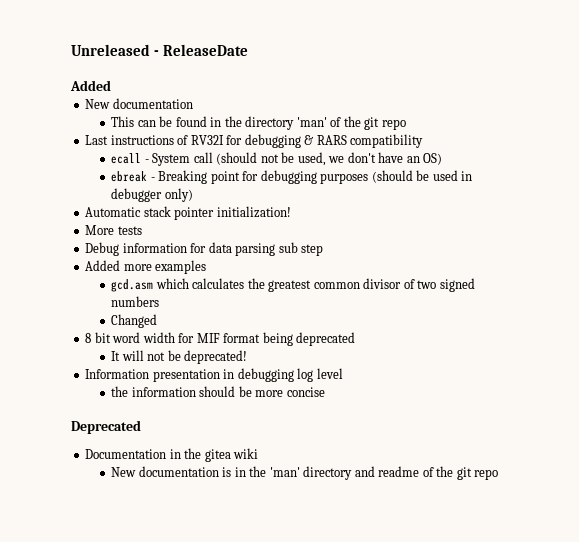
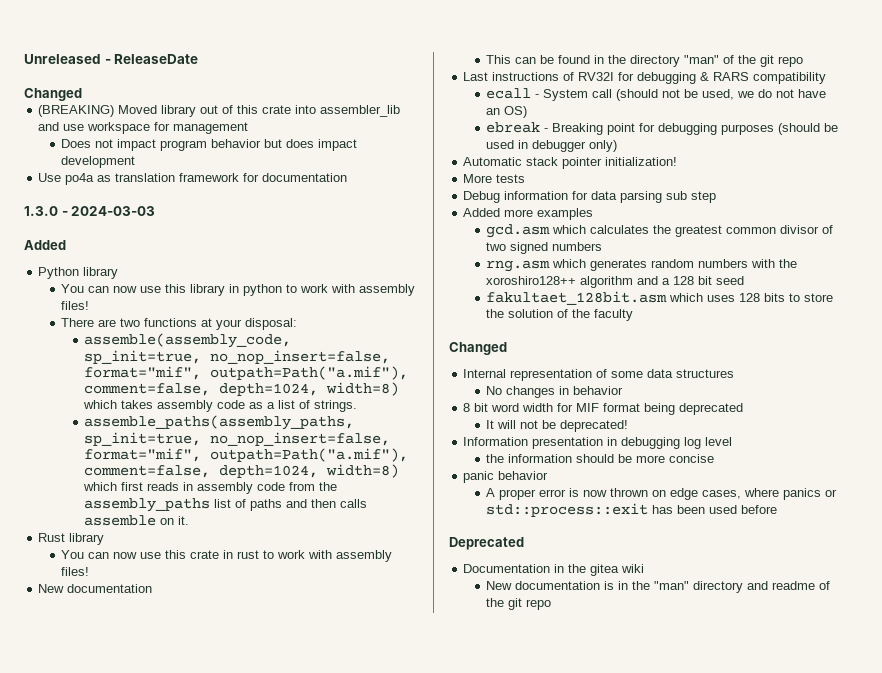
[70,80,111,91] Added -> [24,88,82,101] [38,105,401,117] [38,122,249,134] [61,139,358,151] [61,156,136,168] [38,173,348,185] [24,206,156,216] [24,240,66,250] [38,267,119,279] [61,284,416,296] [61,301,90,310] [61,318,298,330] [84,333,292,348] [84,350,391,364] [84,366,409,380] [84,382,400,396] [83,400,358,412] [84,415,355,430] [84,432,391,446] [84,448,409,462] [84,464,400,478] [83,482,338,494] [84,498,368,512] [84,515,190,526] [38,533,105,545] [61,550,393,562] [61,567,90,576] Changed // (BREAKING) Moved library out of this crate into assembler_lib and use workspace for management // Does not impact program behavior but does impact development // Use po4a as translation framework for documentation // 1.3.0 - 2024-03-03 // Added // Python library // You can now use this library in python to work with assembly files! // There are two functions at your disposal: // assemble(assembly_code, sp_init=true, no_nop_insert=false, format="mif", outpath=Path("a.mif"), comment=false, depth=1024, width=8) which takes assembly code as a list of strings. // assemble_paths(assembly_paths, sp_init=true, no_nop_insert=false, format="mif", outpath=Path("a.mif"), comment=false, depth=1024, width=8) which first reads in assembly code from the assembly_paths list of paths and then calls assemble on it. // Rust library // You can now use this crate in rust to work with assembly files!
[296,117,327,127] 'man' -> [684,55,720,64] "man"
[347,152,376,163] don't -> [758,89,795,98] do not
[111,314,158,328] Changed -> [486,259,798,272] [486,276,745,288] [486,291,834,305] [486,309,634,321] [449,342,507,355] [463,369,735,381] [486,386,624,398] rng.asm which generates random numbers with the xoroshiro128++ algorithm and a 128 bit seed // fakultaet_128bit.asm which uses 128 bits to store the solution of the faculty // Changed // Internal representation of some data structures // No changes in behavior
(325, 392) none -> [463,471,549,483] [486,488,838,500] [486,503,778,517] // panic behavior // A proper error is now thrown on edge cases, where panics or std::process::exit has been used before
[269,467,300,477] 'man' -> [654,581,690,590] "man"

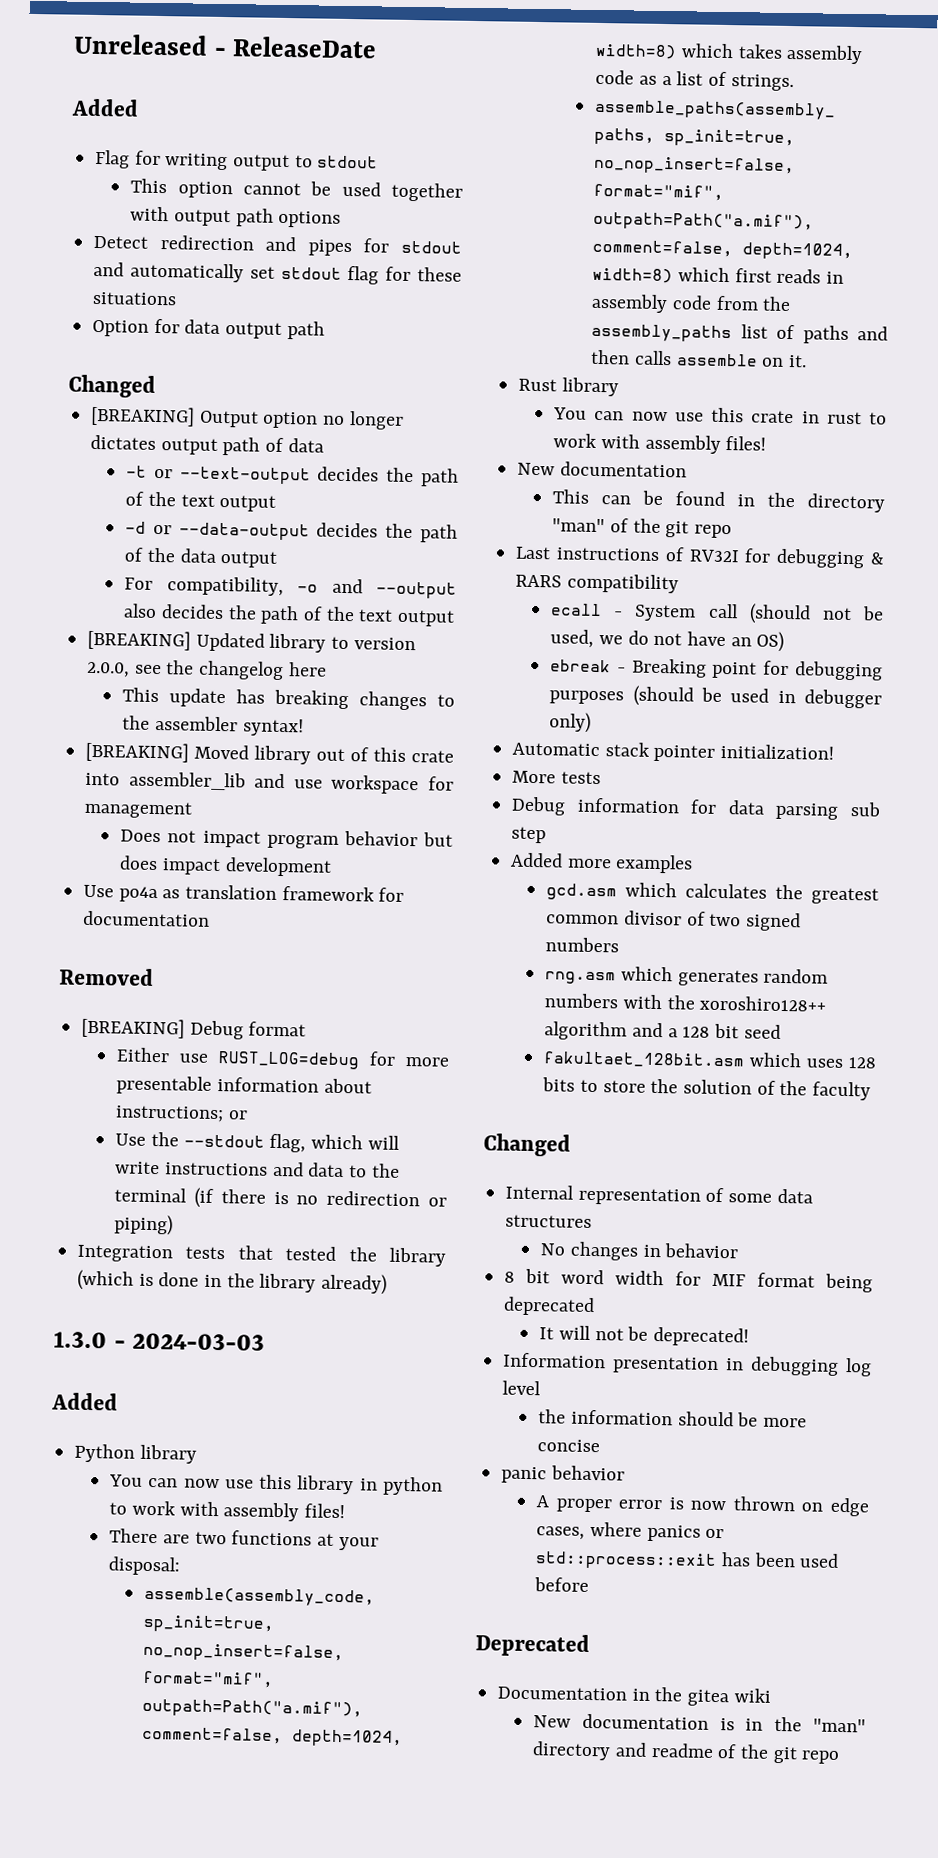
[24,88,82,101] [38,105,115,117] Changed // (BREAKING) -> [71,98,139,117] [95,149,379,172] [130,178,463,202] [130,206,342,228] [93,235,462,257] [93,261,462,285] [92,291,178,306] [92,318,325,340] [68,374,156,398] [90,405,404,430] [90,434,324,456] [126,465,459,487] [125,491,277,512] [125,521,458,543] [124,547,278,568] [124,576,457,599] [123,603,455,627] [87,629,416,653] [86,660,327,681] [122,687,455,711] [122,715,304,737] [85,741,190,763] Added // Flag for writing output to stdout // This option cannot be used together with output path options // Detect redirection and pipes for stdout and automatically set stdout flag for these situations // Option for data output path // Changed // [BREAKING] Output option no longer dictates output path of data // -t or --text-output decides the path of the text output // -d or --data-output decides the path of the data output // For compatibility, -o and --output also decides the path of the text output // [BREAKING] Updated library to version 2.0.0, see the changelog here // This update has breaking changes to the assembler syntax! // [BREAKING]
(348, 177) none -> [59,967,154,986] [81,1017,307,1040] [116,1047,449,1070] [116,1075,372,1095] [115,1105,248,1123] [115,1131,400,1153] [115,1161,400,1178] [114,1187,447,1208] [114,1214,174,1236] [77,1244,446,1267] [77,1269,388,1295] // Removed // [BREAKING] Debug format // Either use RUST_LOG=debug for more presentable information about instructions; or // Use the --stdout flag, which will write instructions and data to the terminal (if there is no redirection or piping) // Integration tests that tested the library (which is done in the library already)

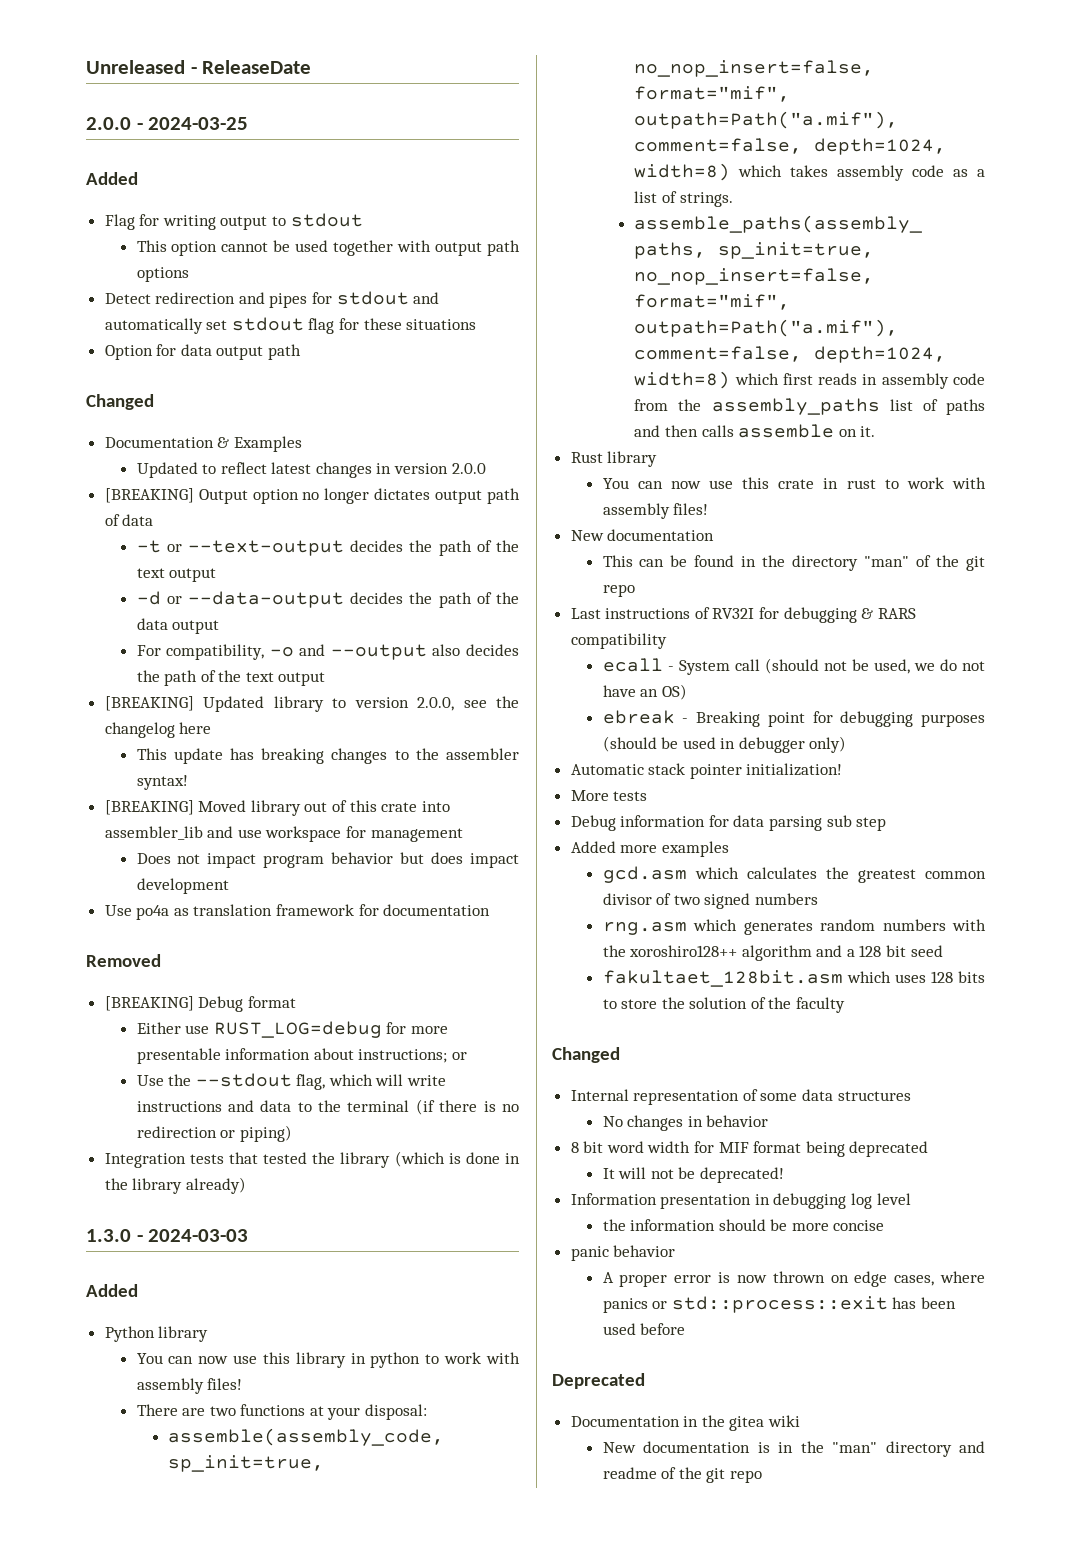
(378, 47) none -> [86,117,249,130] // 2.0.0 - 2024-03-25
(156, 386) none -> [104,436,302,452] [136,462,486,478] // Documentation & Examples // Updated to reflect latest changes in version 2.0.0

